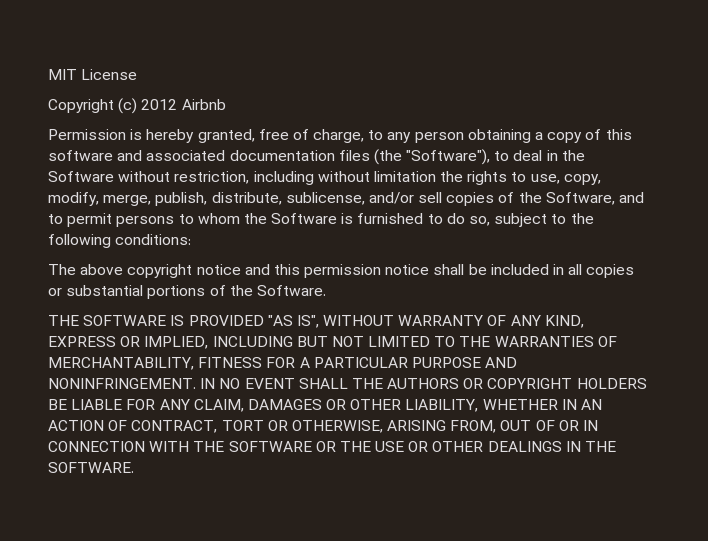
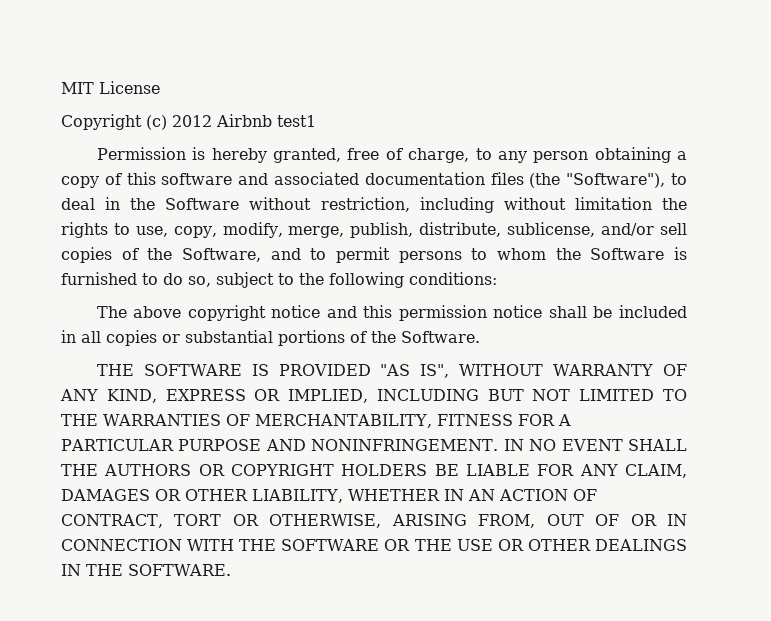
(226, 104) none -> [277,115,316,127] test1

